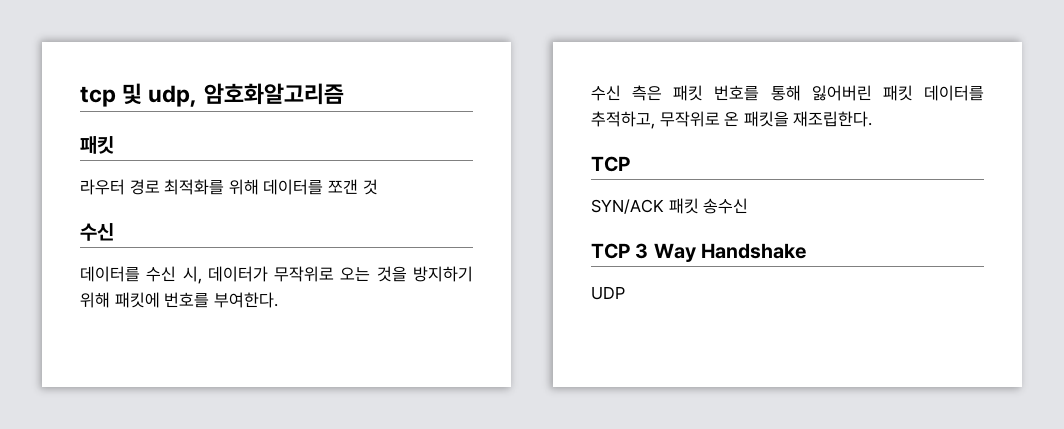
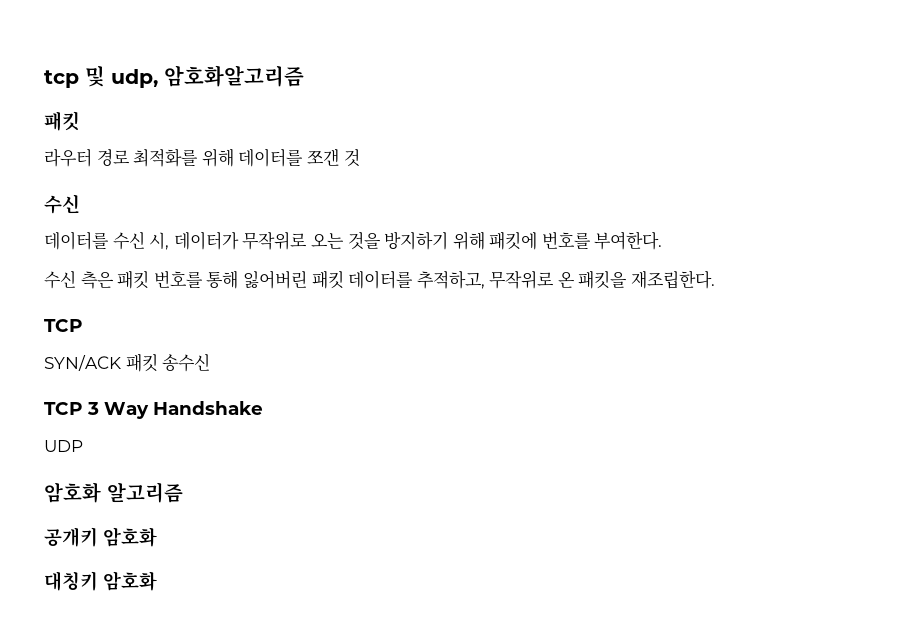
(625, 293) none -> [44,482,183,503] [44,527,157,547] [44,571,157,591] // 암호화 알고리즘 // 공개키 암호화 // 대칭키 암호화

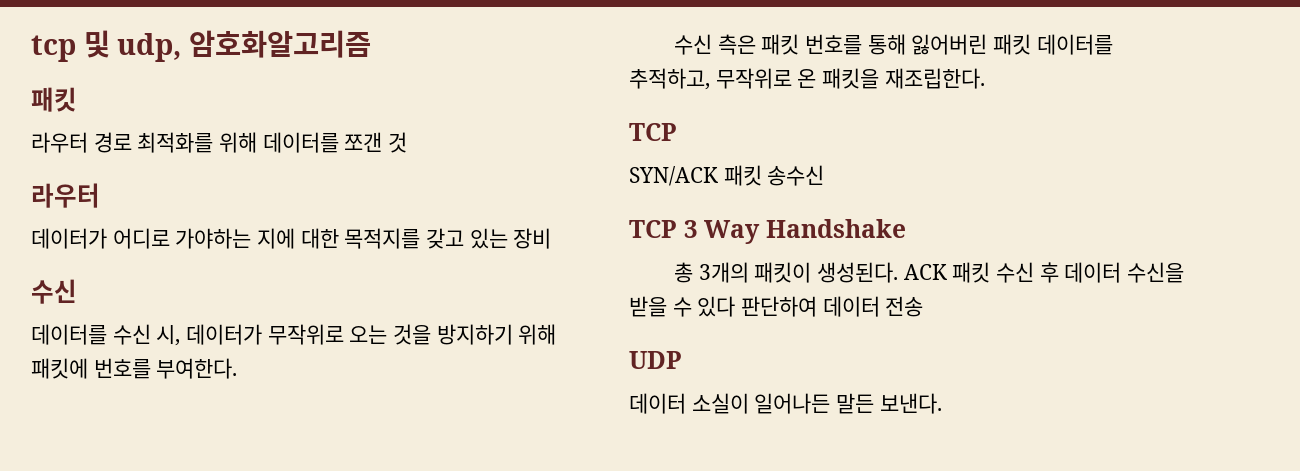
(360, 158) none -> [31,183,100,208] [31,228,552,249] // 라우터 // 데이터가 어디로 가야하는 지에 대한 목적지를 갖고 있는 장비
[44,440,83,452] [44,482,183,503] [44,527,157,547] [44,571,157,591] UDP // 암호화 알고리즘 // 공개키 암호화 // 대칭키 암호화 -> [674,262,1185,283] [629,296,924,317] [629,351,682,369] [629,393,942,414] 총 3개의 패킷이 생성된다. ACK 패킷 수신 후 데이터 수신을 받을 수 있다 판단하여 데이터 전송 // UDP // 데이터 소실이 일어나든 말든 보낸다.

